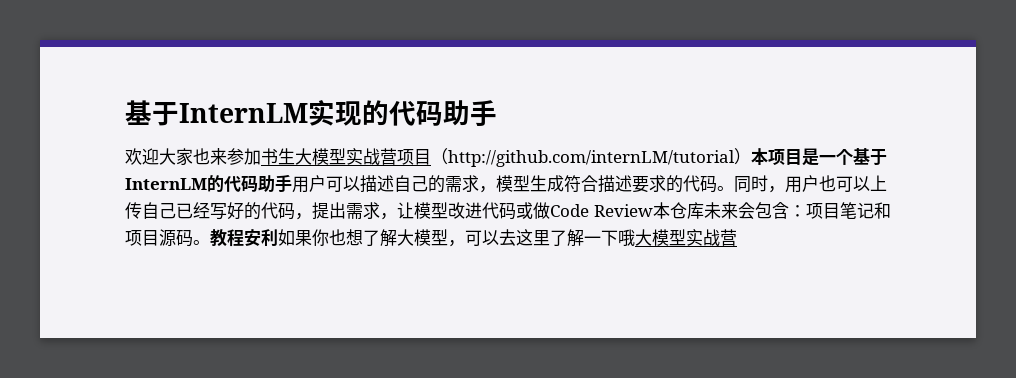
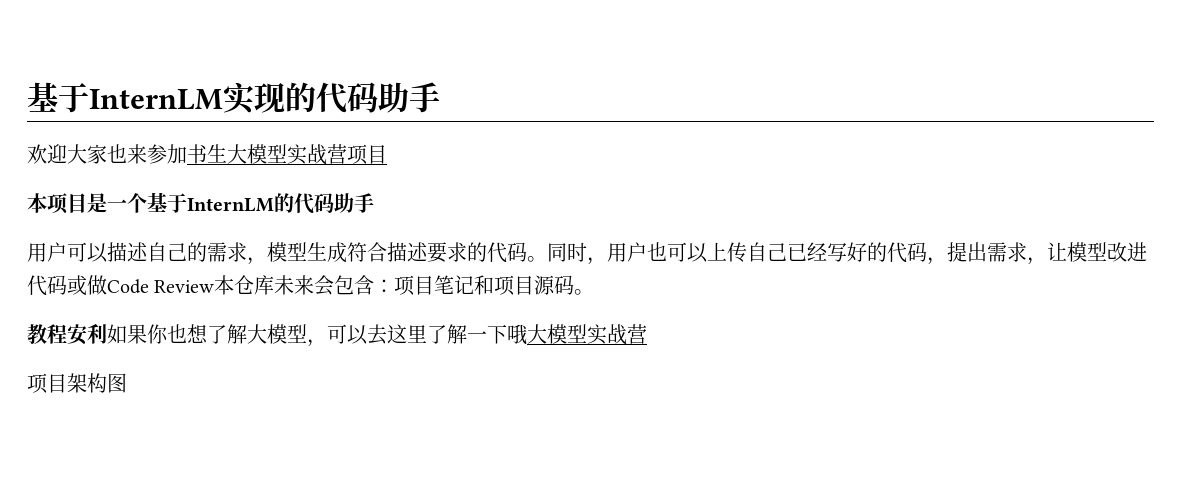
[431,148,751,167] （http://github.com/internLM/tutorial） -> (387, 154) //
(292, 183) none -> (374, 203) //
(210, 242) none -> (595, 292) //
(737, 237) none -> [27,373,127,394] // 项目架构图

